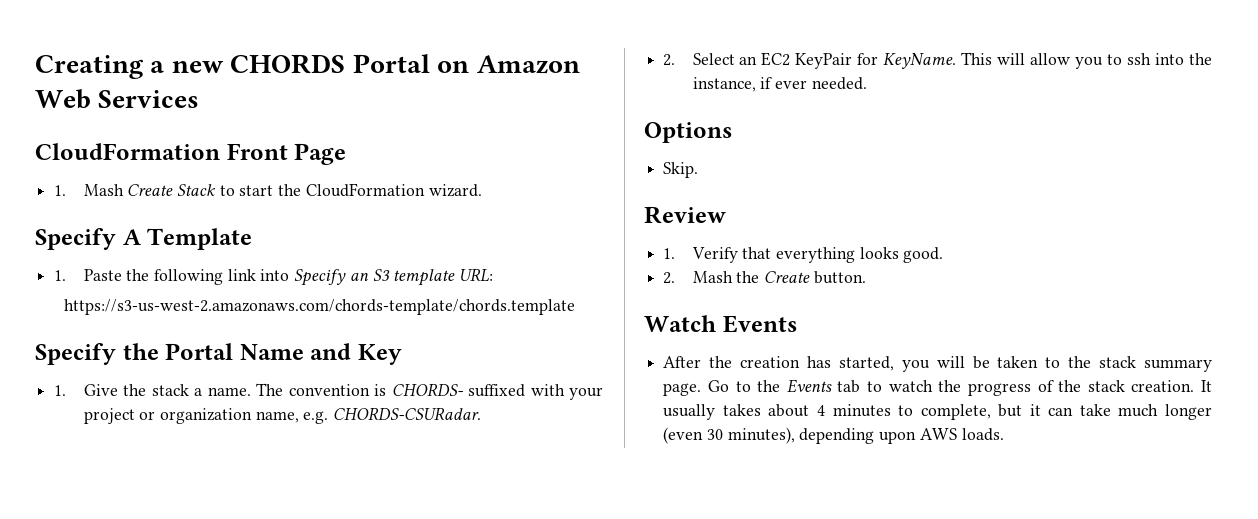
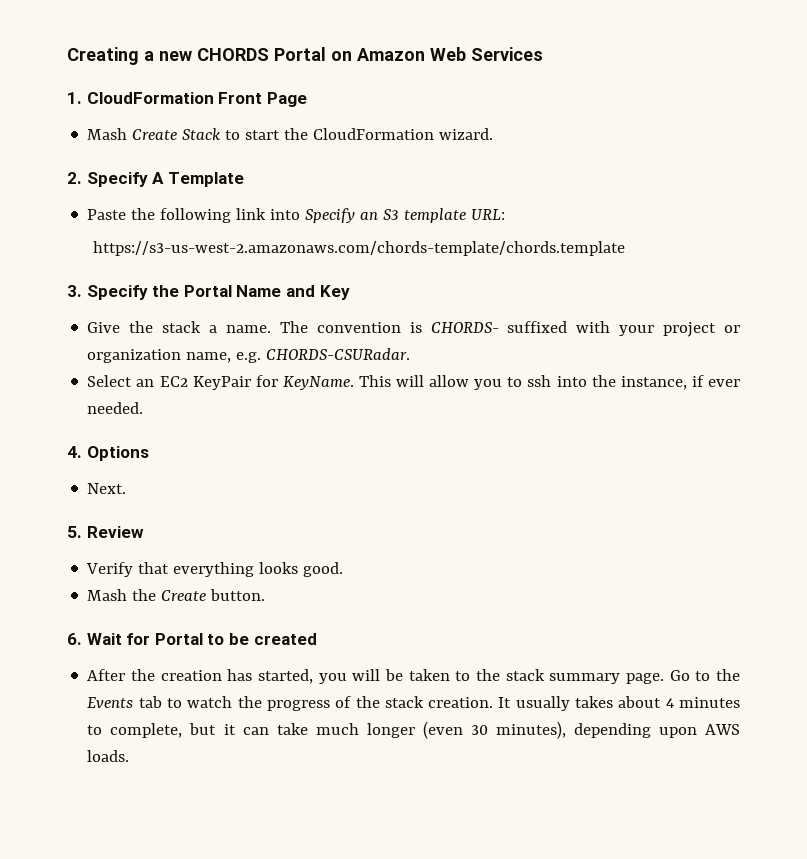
(200, 99) none -> [67,92,82,104] 1.
[54,185,67,196] 1. -> (307, 99) none
(482, 190) none -> [67,172,82,184] 2.
[54,270,67,281] 1. -> (244, 179) none
(576, 307) none -> [67,285,82,297] 3.
[54,385,67,396] 1. -> (350, 292) none
[663,54,676,66] 2. -> (411, 354) none
(867, 83) none -> [67,446,82,458] 4.
[663,162,699,178] Skip. // -> [87,483,127,494] [67,526,82,538] Next. // 5.
[663,248,676,259] 1. -> (144, 532) none
[663,272,676,284] 2. -> (344, 569) none
[644,315,797,333] Watch Events -> [67,633,317,645] 6. Wait for Portal to be created

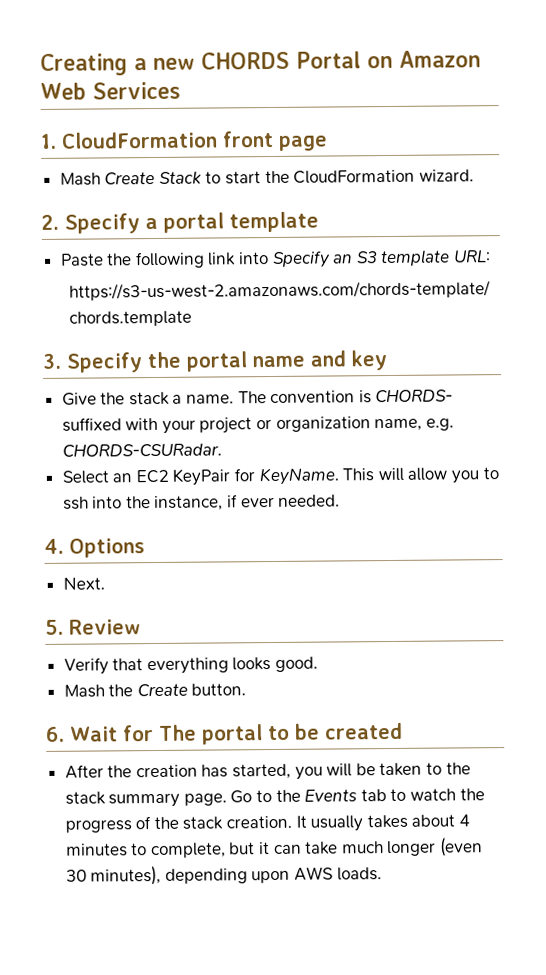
[218,92,307,107] Front Page -> [221,130,328,151] front page
[152,172,244,187] A Template -> [145,211,319,233] a portal template
[183,285,350,300] Portal Name and Key -> [186,350,387,372] portal name and key
[154,633,203,645] Portal -> [158,724,263,745] The portal

